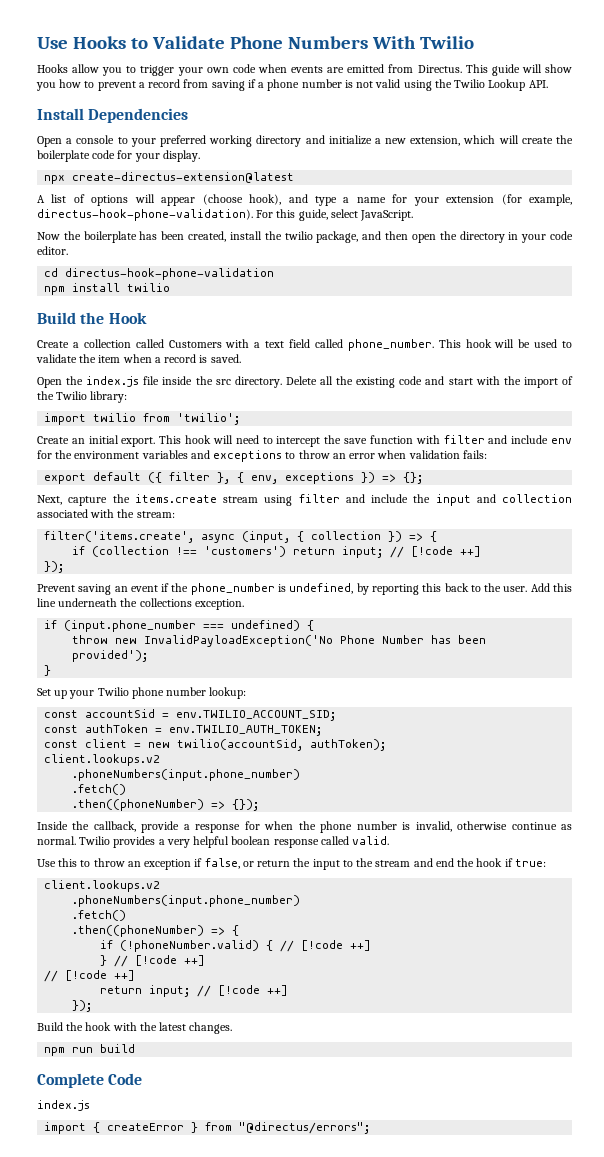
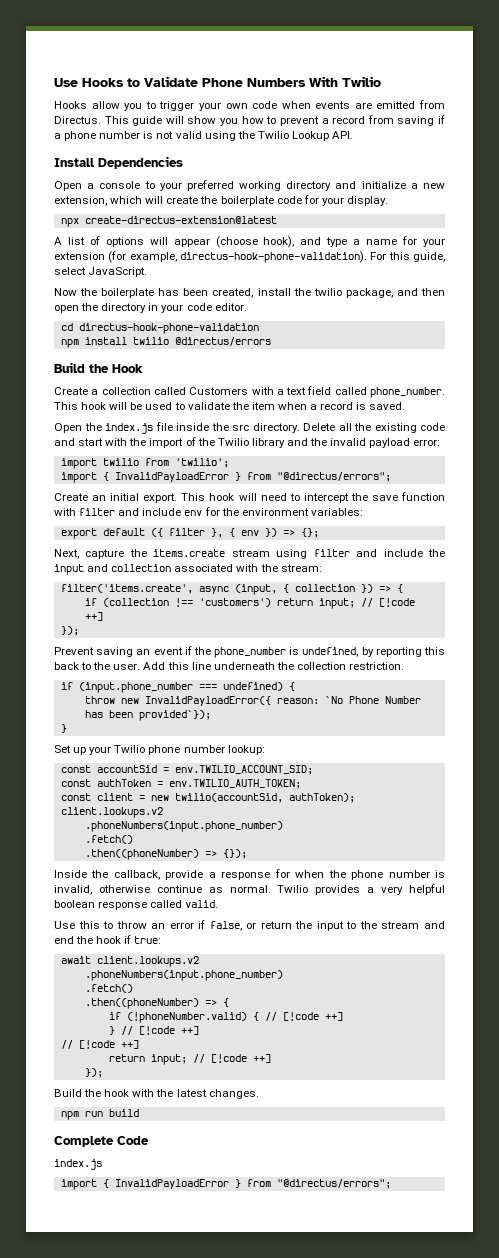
(171, 287) none -> [174,337,271,346] @directus/errors
[90,391,128,403] [44,413,241,425] library: // import twilio from 'twilio'; -> [251,438,441,448] [60,458,229,469] [60,472,391,483] library and the invalid payload error: // import twilio from 'twilio'; // import { InvalidPayloadError } from "@directus/errors";
[141,450,487,462] variables and exceptions to throw an error when validation fails: -> [310,508,363,516] variables:
[251,472,355,484] env, exceptions -> [240,530,259,536] env
[139,598,244,610] collections exception. -> [296,662,405,670] collection restriction.
[144,635,334,647] InvalidPayloadException('No -> [144,696,343,706] InvalidPayloadError({ reason: `No
[72,650,149,662] provided'); -> [138,710,211,721] provided`});
[144,859,192,870] exception -> [169,922,194,929] error
(546, 863) none -> [60,956,91,964] await
[107,1123,185,1131] createError -> [114,1179,229,1189] InvalidPayloadError

